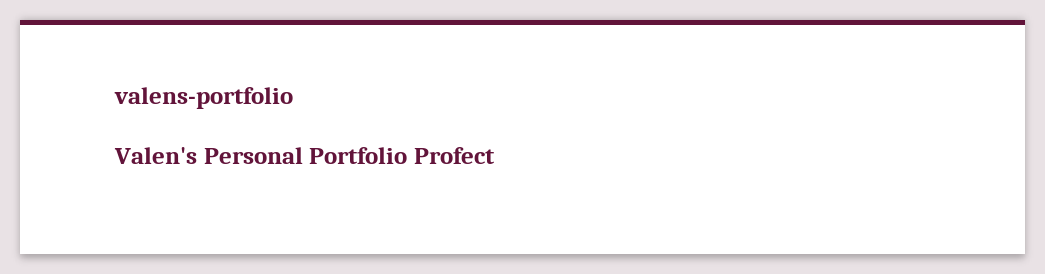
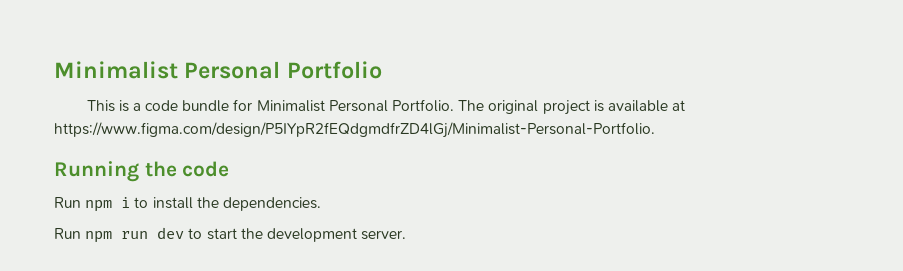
[114,87,293,109] [114,147,197,164] valens-portfolio // Valen's -> [54,61,178,79] Minimalist
[413,147,495,164] Profect -> [86,99,686,115] [54,122,655,138] [54,161,230,182] [54,197,321,212] [54,227,407,243] // This is a code bundle for Minimalist Personal Portfolio. The original project is available at https://www.figma.com/design/P5IYpR2fEQdgmdfrZD4lGj/Minimalist-Personal-Portfolio. // Running the code // Run npm i to install the dependencies. // Run npm run dev to start the development server.

